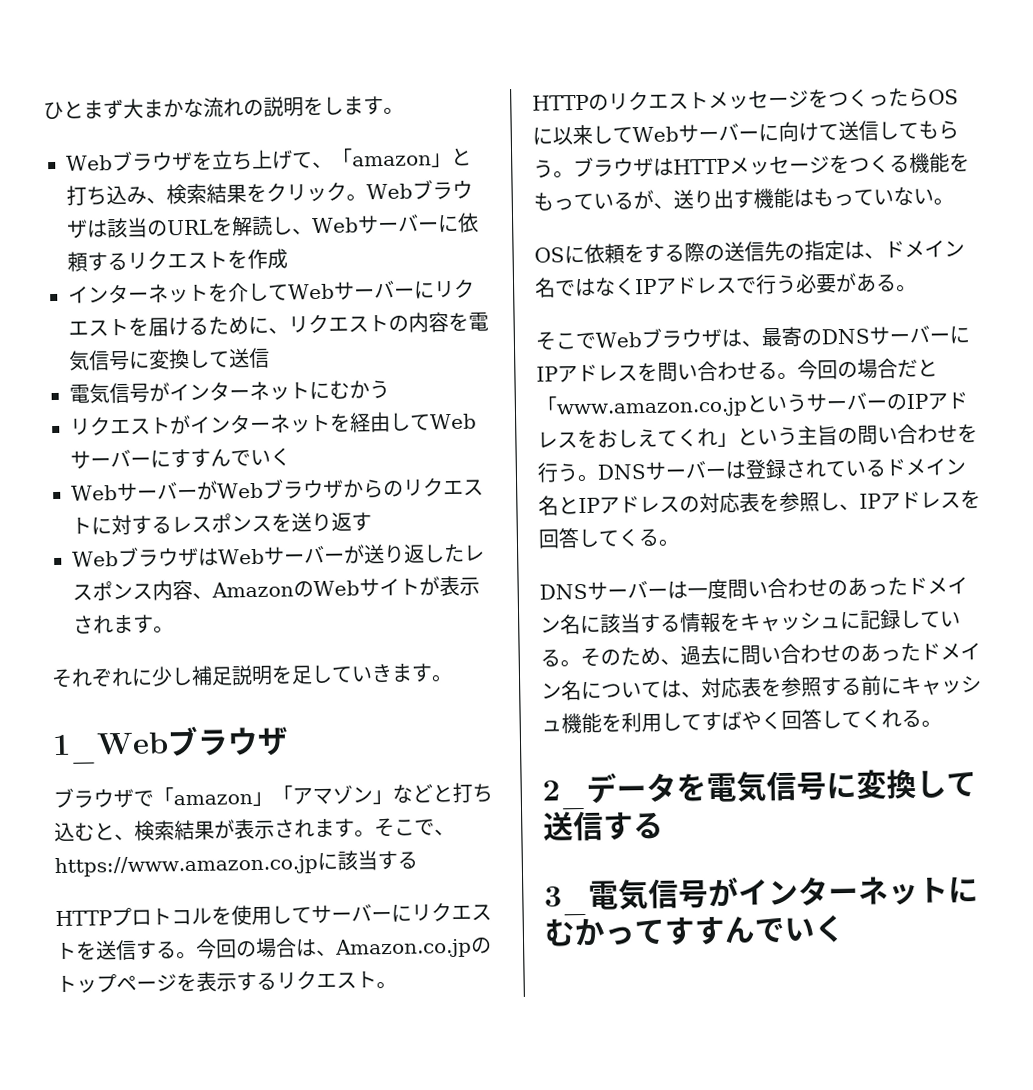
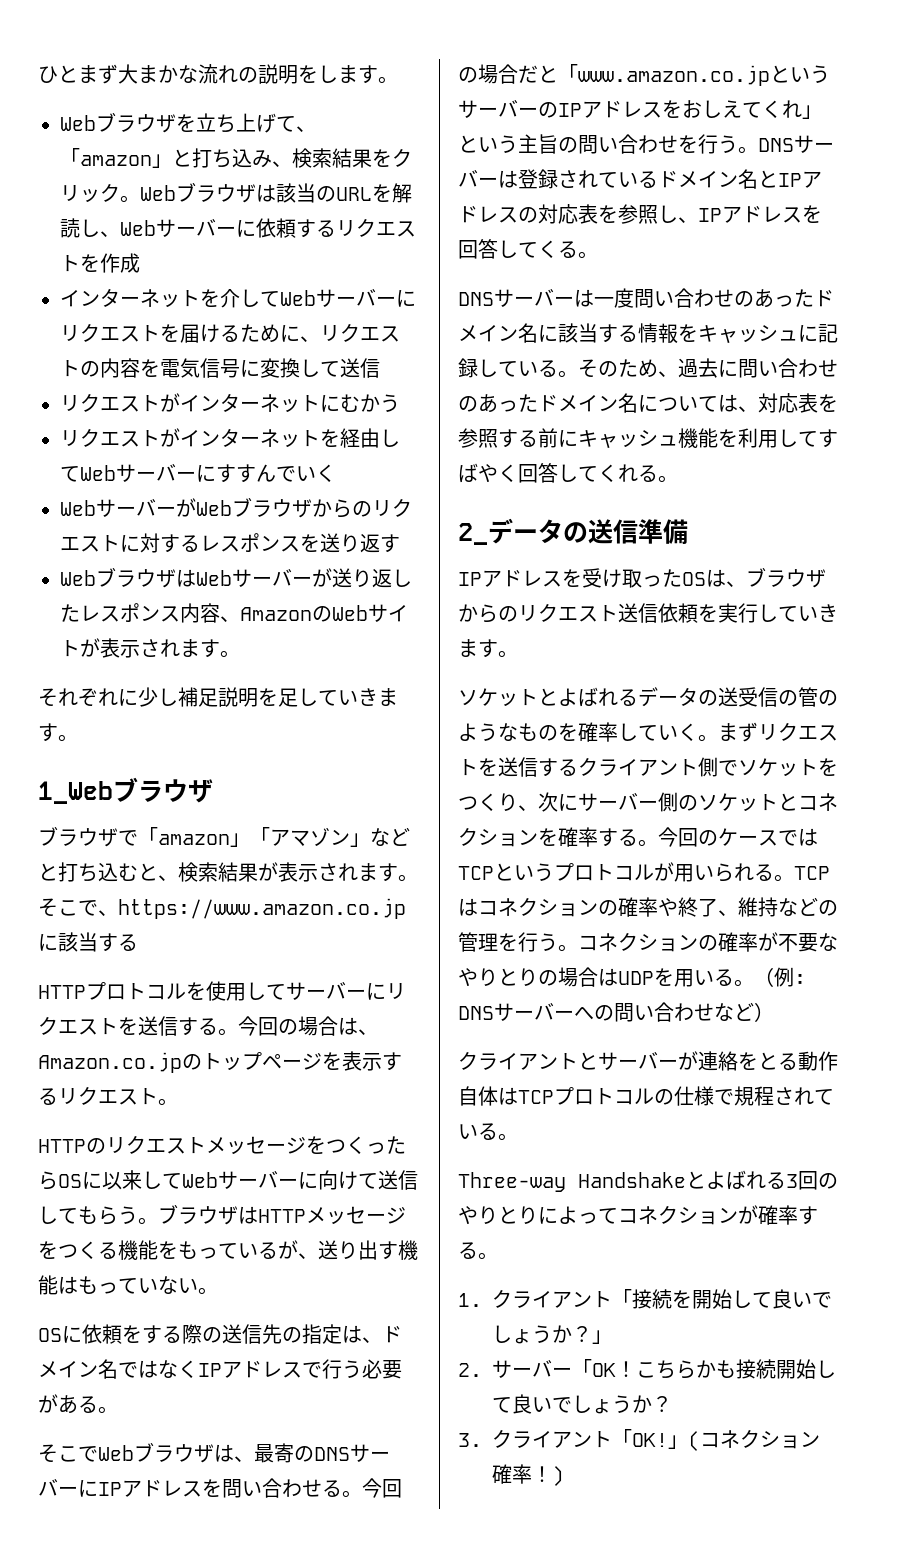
[69,382,150,404] 電気信号 -> [60,393,160,412] リクエスト
[676,768,977,803] [543,810,664,842] [544,876,979,916] [544,915,846,947] を電気信号に変換して送信する // 3_電気信号がインターネットにむかってすすんでいく -> [563,519,688,544] [458,567,826,588] [458,603,838,623] [458,639,518,658] [458,687,838,707] [458,722,838,742] [458,757,838,777] [458,792,838,812] [458,827,818,847] [458,862,830,882] [458,897,838,917] [458,932,838,952] [458,967,806,987] [458,1002,774,1022] [458,1051,838,1071] [458,1086,834,1106] [458,1123,518,1141] [458,1170,838,1192] [458,1205,818,1225] [458,1242,498,1260] [458,1289,832,1309] [492,1325,612,1344] [458,1359,836,1379] [492,1394,672,1414] [458,1429,820,1451] [492,1464,564,1486] の送信準備 // IPアドレスを受け取ったOSは、ブラウザからのリクエスト送信依頼を実行していきます。 // ソケットとよばれるデータの送受信の管のようなものを確率していく。まずリクエストを送信するクライアント側でソケットをつくり、次にサーバー側のソケットとコネクションを確率する。今回のケースではTCPというプロトコルが用いられる。TCPはコネクションの確率や終了、維持などの管理を行う。コネクションの確率が不要なやりとりの場合はUDPを用いる。（例: DNSサーバーへの問い合わせなど） // クライアントとサーバーが連絡をとる動作自体はTCPプロトコルの仕様で規程されている。 // Three-way Handshakeとよばれる3回のやりとりによってコネクションが確率する。 // 1.クライアント「接続を開始して良いでしょうか？」 // 2.サーバー「OK！こちらかも接続開始して良いでしょうか？ // 3.クライアント「OK!」(コネクション確率！)

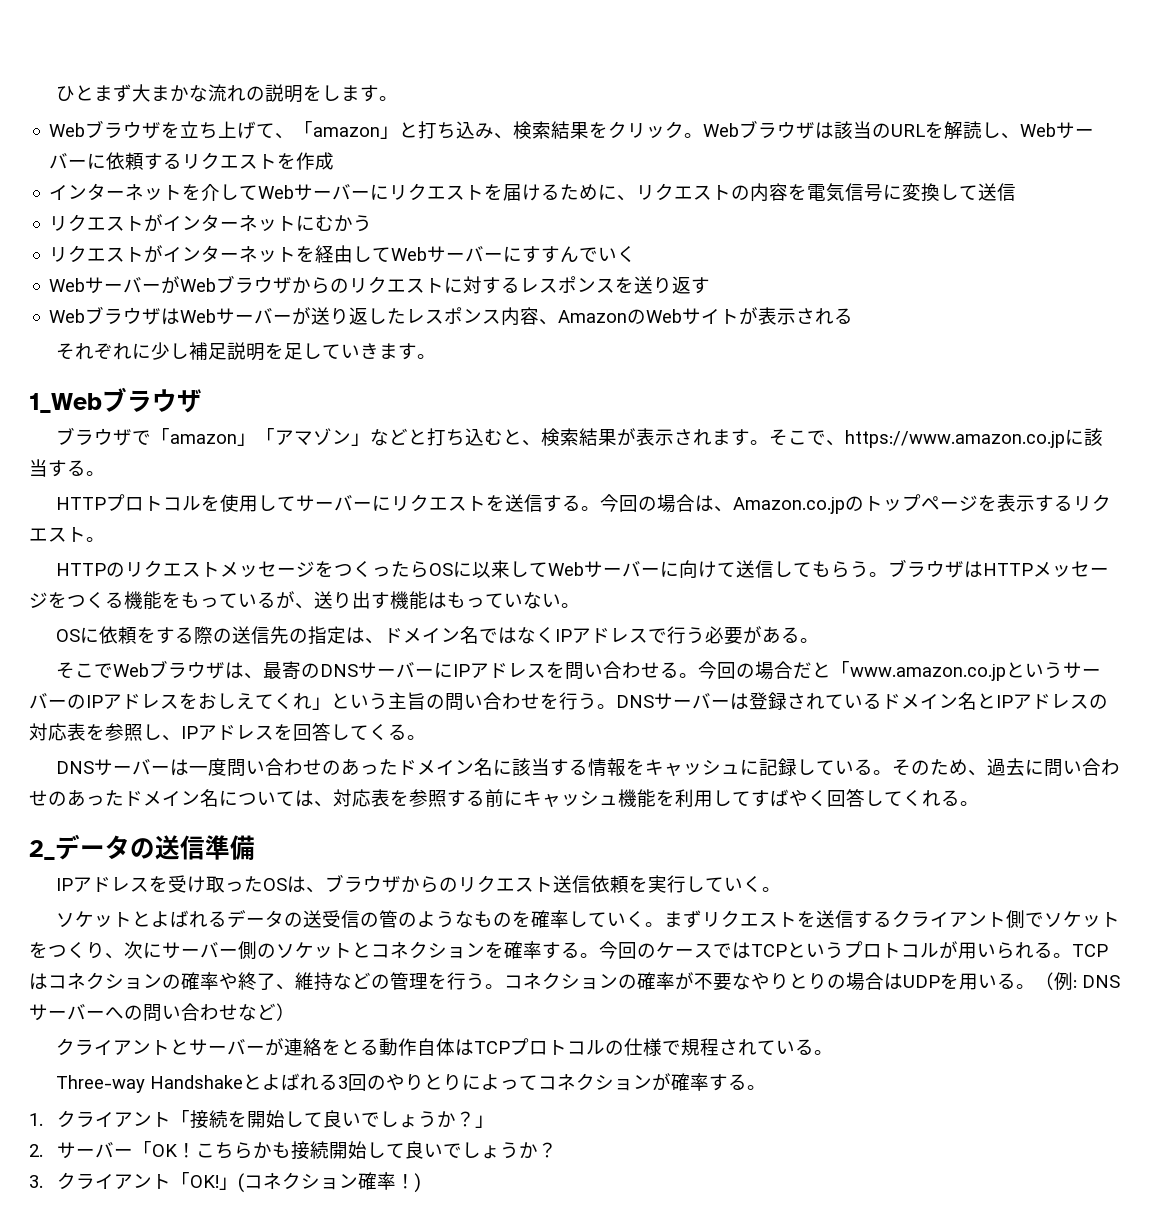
[180,639,240,658] ます。 -> [834,308,854,324] る
(138, 942) none -> [86,471,105,476] 。
[818,604,838,622] [458,639,498,658] きます -> [742,876,762,893] く

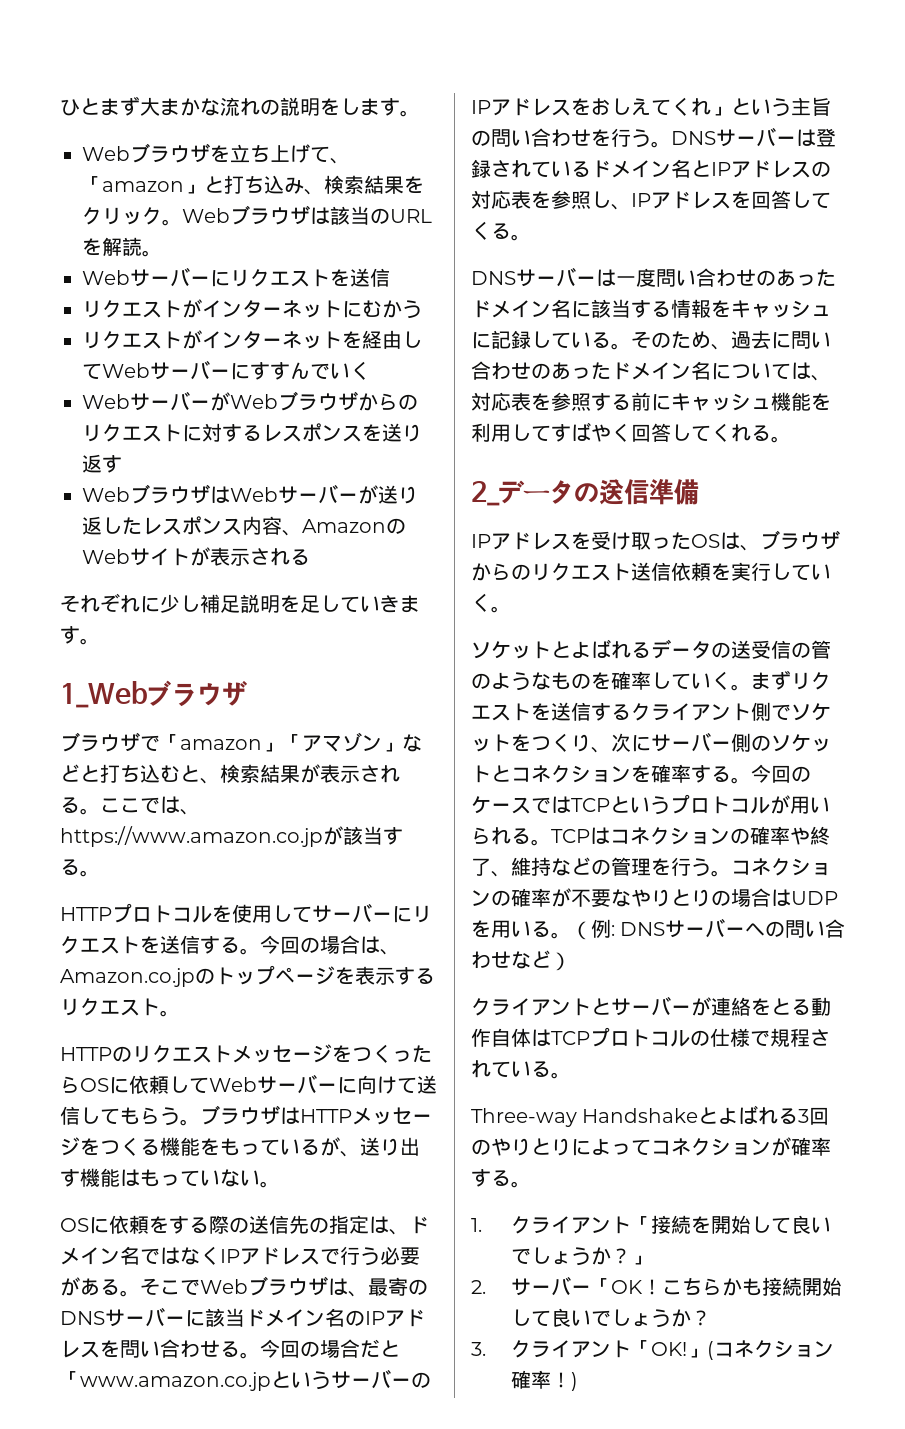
[982,122,1095,139] [49,152,335,170] [49,183,259,201] し、Webサーバーに依頼するリクエストを作成 // インターネットを介して -> [142,250,162,257] 。 //
[503,183,979,202] 届けるために、リクエストの内容を電気信号に変換して -> (350, 278) none
[711,429,1084,448] ます。そこで、https://www.amazon.co.jpに -> [60,796,200,815] [60,826,343,847] る。ここでは、https://www.amazon.co.jpが
[471,560,510,578] 以来 -> [129,1075,169,1094] 依頼
(819, 640) // -> (140, 1293) none
(453, 670) none -> [205,1308,365,1327] 該当ドメイン名の

